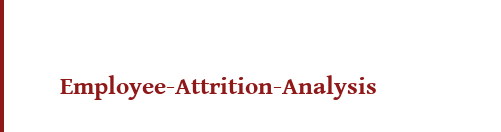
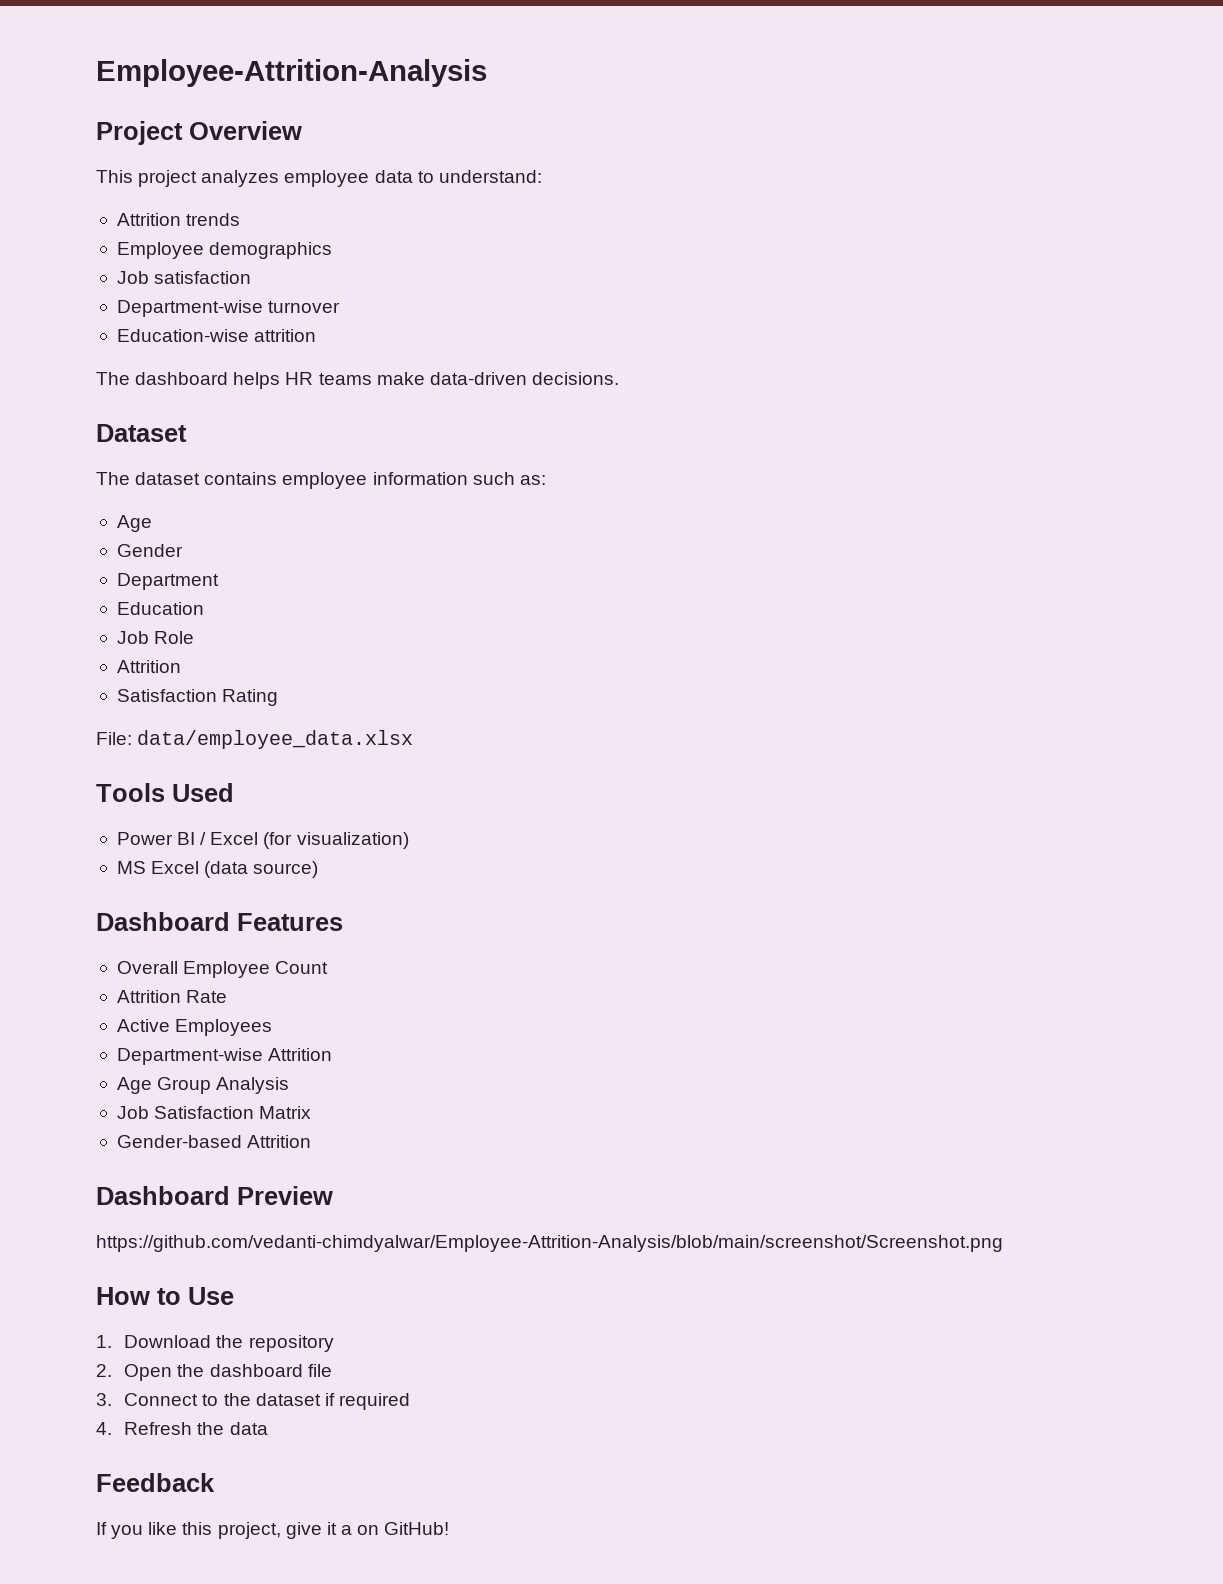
(377, 87) none -> [96,121,302,145] [96,170,542,187] [116,213,241,226] [116,242,333,259] [116,271,252,284] [116,300,341,317] [116,329,317,342] [96,372,619,389] [96,424,187,442] [96,472,546,489] [116,515,152,532] [116,544,183,557] [116,573,219,590] [116,602,204,615] [116,631,195,644] [116,660,181,673] [116,689,279,706] [96,730,414,749] [96,783,234,802] [116,832,409,849] [116,861,319,878] [96,912,343,931] [116,961,329,978] [116,990,228,1003] [116,1019,273,1036] [116,1048,333,1065] [116,1077,290,1094] [116,1106,312,1119] [116,1135,312,1148] [96,1186,333,1205] [96,1235,1003,1252] [96,1287,234,1305] [96,1335,334,1352] [96,1364,332,1381] [96,1393,411,1410] [96,1422,268,1435] [96,1473,215,1492] [96,1522,450,1539] // Project Overview // This project analyzes employee data to understand: // Attrition trends // Employee demographics // Job satisfaction // Department-wise turnover // Education-wise attrition // The dashboard helps HR teams make data-driven decisions. // Dataset // The dataset contains employee information such as: // Age // Gender // Department // Education // Job Role // Attrition // Satisfaction Rating // File: data/employee_data.xlsx // Tools Used // Power BI / Excel (for visualization) // MS Excel (data source) // Dashboard Features // Overall Employee Count // Attrition Rate // Active Employees // Department-wise Attrition // Age Group Analysis // Job Satisfaction Matrix // Gender-based Attrition // Dashboard Preview // https://github.com/vedanti-chimdyalwar/Employee-Attrition-Analysis/blob/main/screenshot/Screenshot.png // How to Use // 1. Download the repository // 2. Open the dashboard file // 3. Connect to the dataset if required // 4. Refresh the data // Feedback // If you like this project, give it a on GitHub!

